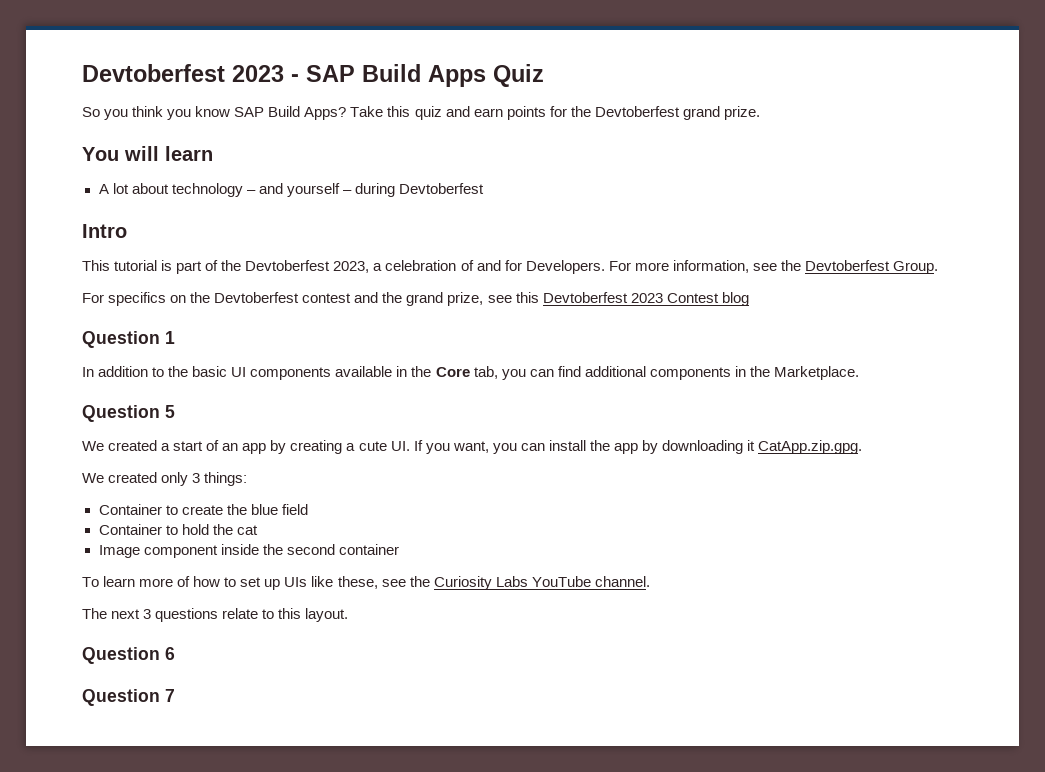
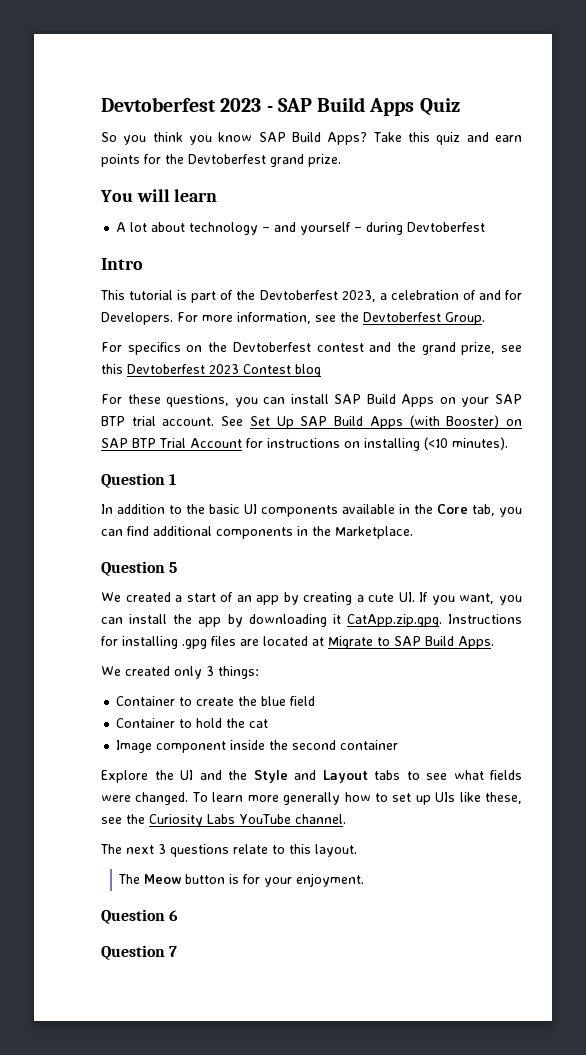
(749, 299) none -> [101,394,522,407] [101,415,522,429] [101,437,508,451] // For these questions, you can install SAP Build Apps on your SAP BTP trial account. See Set Up SAP Build Apps (with Booster) on SAP BTP Trial Account for instructions on installing (<10 minutes).
(863, 447) none -> [448,614,522,624] [101,636,494,649] Instructions for installing .gpg files are located at Migrate to SAP Build Apps.
(399, 549) none -> [101,770,522,783] [101,792,189,805] Explore the UI and the Style and Layout tabs to see what fields were changed.
[177,576,191,587] of -> [283,792,341,805] generally
(349, 615) none -> [118,873,365,887] // The Meow button is for your enjoyment.

